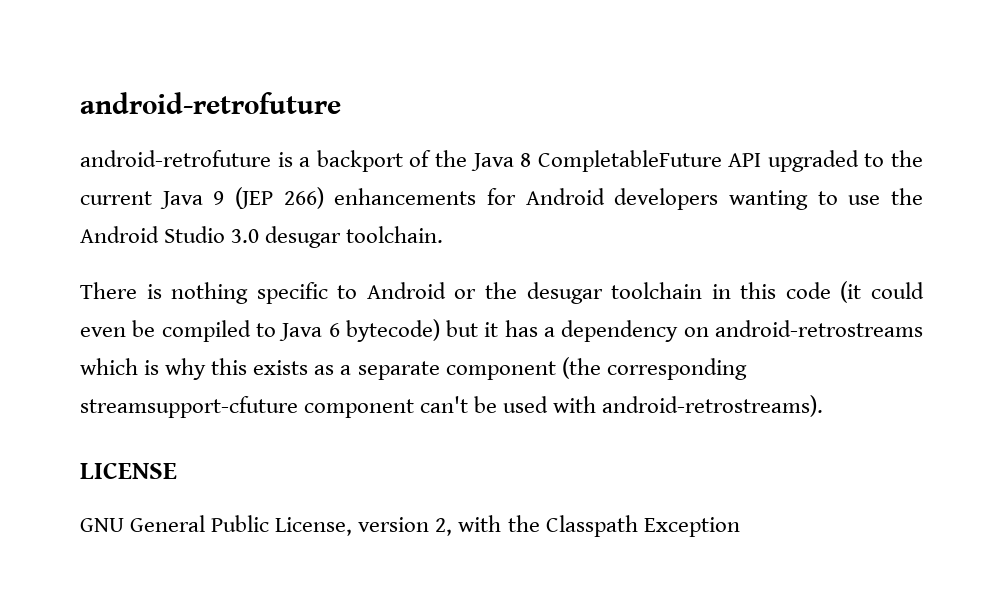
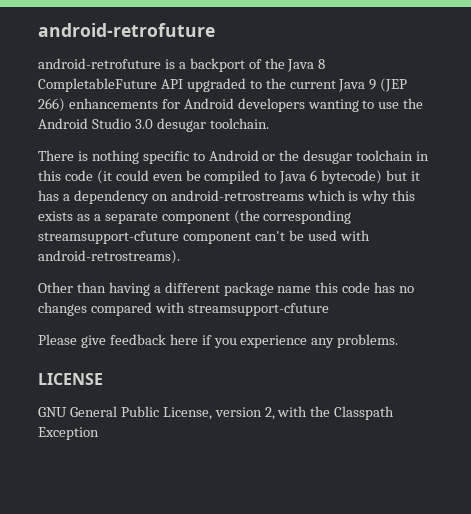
(824, 406) none -> [38,282,415,296] [38,302,329,316] [38,334,399,348] // Other than having a different package name this code has no changes compared with streamsupport-cfuture // Please give feedback here if you experience any problems.

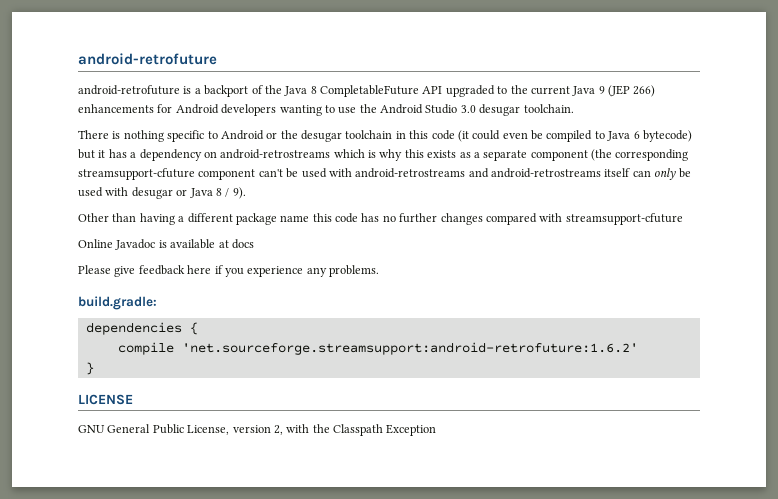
[38,250,180,264] android-retrostreams). -> [355,168,691,180] [78,187,246,199] android-retrostreams and android-retrostreams itself can only be used with desugar or Java 8 / 9).
(415, 289) none -> [399,213,438,223] further
(329, 309) none -> [78,239,254,250] // Online Javadoc is available at docs
(399, 341) none -> [78,296,157,310] [85,322,198,335] [117,342,638,355] [85,362,94,375] // build.gradle: // dependencies { // compile 'net.sourceforge.streamsupport:android-retrofuture:1.6.2' // }

